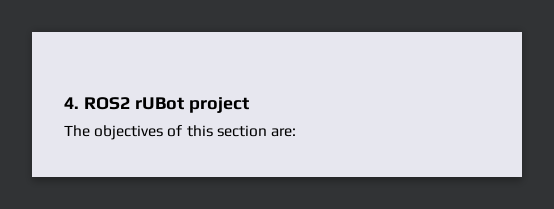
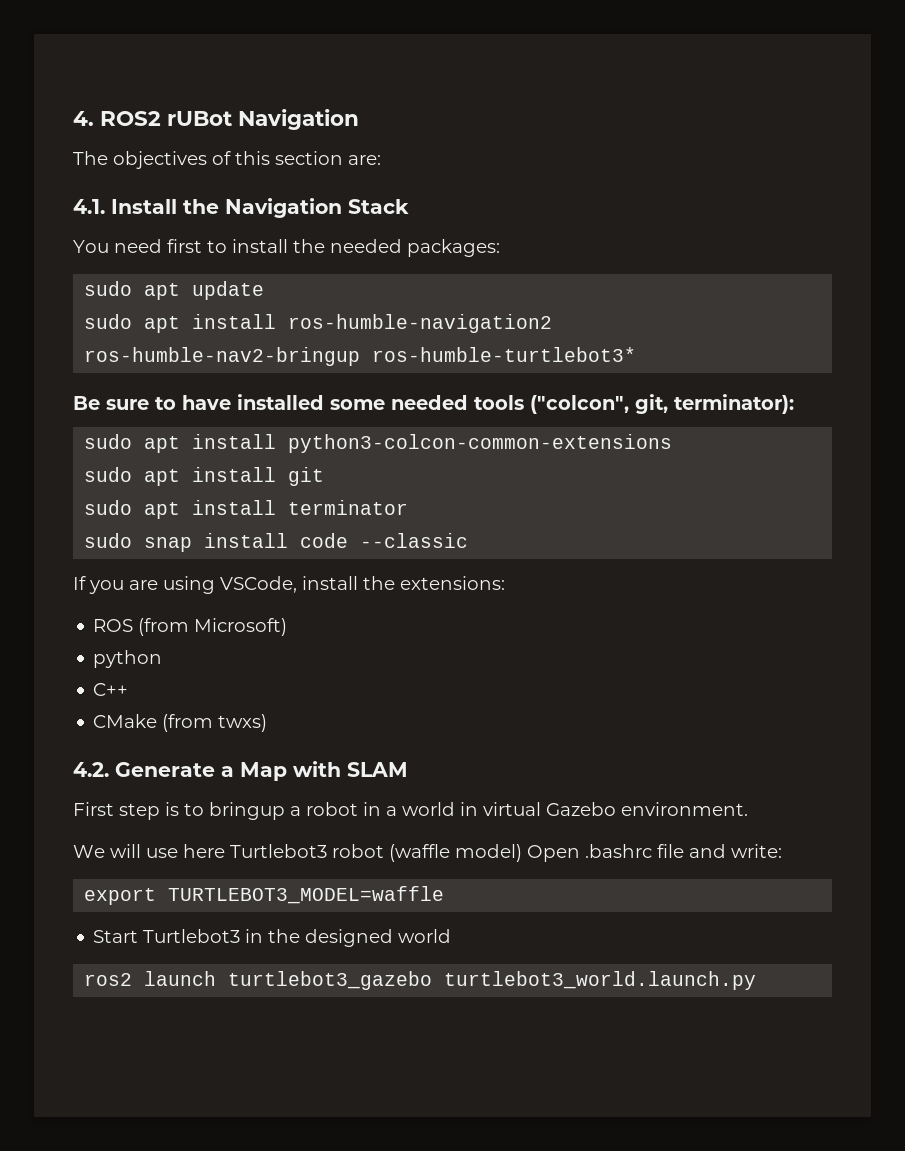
[188,97,249,113] project -> [238,109,359,130] Navigation
(296, 132) none -> [73,198,409,218] [73,239,500,257] [84,281,265,300] [84,314,553,333] [84,347,637,366] [73,394,794,414] [84,434,673,453] [84,467,325,486] [84,500,409,519] [84,533,469,552] [73,576,505,594] [93,618,288,636] [93,650,163,668] [93,683,129,696] [93,714,268,732] [73,761,408,781] [73,802,748,820] [73,844,782,862] [84,886,445,905] [93,929,452,947] [84,971,757,990] // 4.1. Install the Navigation Stack // You need first to install the needed packages: // sudo apt update // sudo apt install ros-humble-navigation2 ros-humble-nav2-bringup ros-humble-turtlebot3* // Be sure to have installed some needed tools ("colcon", git, terminator): // sudo apt install python3-colcon-common-extensions // sudo apt install git // sudo apt install terminator // sudo snap install code --classic // If you are using VSCode, install the extensions: // ROS (from Microsoft) // python // C++ // CMake (from twxs) // 4.2. Generate a Map with SLAM // First step is to bringup a robot in a world in virtual Gazebo environment. // We will use here Turtlebot3 robot (waffle model) Open .bashrc file and write: // export TURTLEBOT3_MODEL=waffle // Start Turtlebot3 in the designed world // ros2 launch turtlebot3_gazebo turtlebot3_world.launch.py

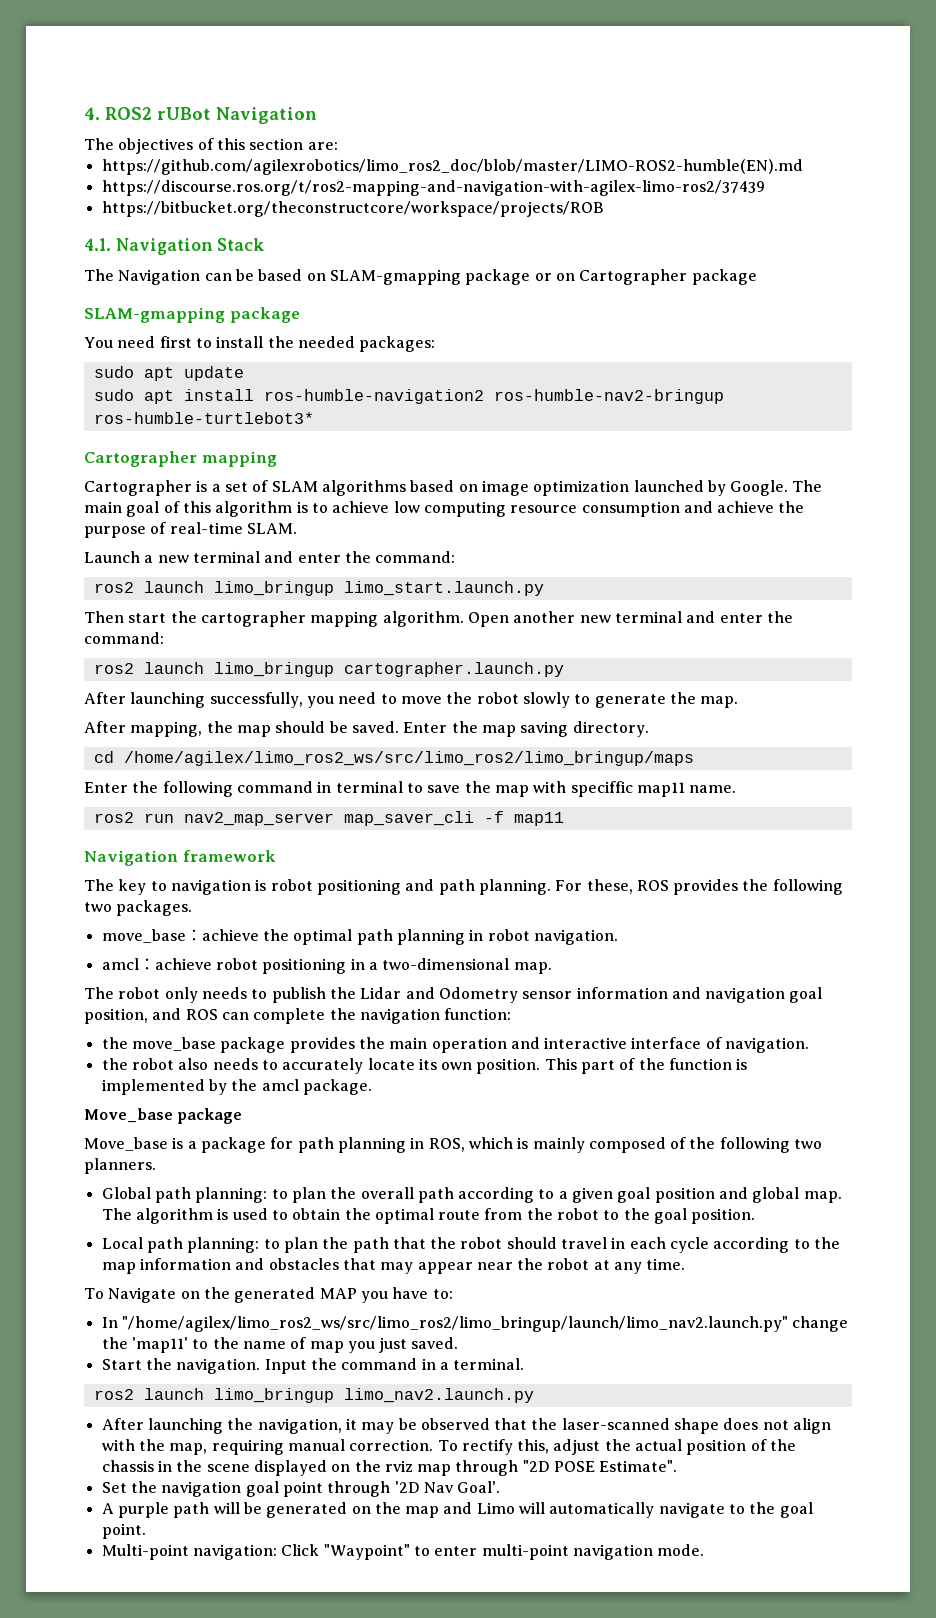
(381, 160) none -> [101,159,803,175] [101,180,765,196] [101,201,604,217] // https://github.com/agilexrobotics/limo_ros2_doc/blob/master/LIMO-ROS2-humble(EN).md // https://discourse.ros.org/t/ros2-mapping-and-navigation-with-agilex-limo-ros2/37439 // https://bitbucket.org/theconstructcore/workspace/projects/ROB
[111,199,219,214] Install the -> (111, 244) none
(409, 206) none -> [84,269,757,285] [84,307,300,323] // The Navigation can be based on SLAM-gmapping package or on Cartographer package // SLAM-gmapping package
[73,394,794,414] [84,434,673,453] [84,467,325,486] [84,500,409,519] [84,533,469,552] [73,576,505,594] [93,618,288,636] [93,650,163,668] [93,683,129,696] [93,714,268,732] [73,761,408,781] [73,802,748,820] [73,844,782,862] [84,886,445,905] [93,929,452,947] [84,971,757,990] Be sure to have installed some needed tools ("colcon", git, terminator): // sudo apt install python3-colcon-common-extensions // sudo apt install git // sudo apt install terminator // sudo snap install code --classic // If you are using VSCode, install the extensions: // ROS (from Microsoft) // python // C++ // CMake (from twxs) // 4.2. Generate a Map with SLAM // First step is to bringup a robot in a world in virtual Gazebo environment. // We will use here Turtlebot3 robot (waffle model) Open .bashrc file and write: // export TURTLEBOT3_MODEL=waffle // Start Turtlebot3 in the designed world // ros2 launch turtlebot3_gazebo turtlebot3_world.launch.py -> [84,451,277,467] [84,480,823,496] [84,501,805,517] [84,522,297,538] [84,551,456,563] [93,581,544,596] [84,611,793,627] [84,632,164,644] [93,662,564,677] [84,692,739,708] [84,721,649,737] [93,751,694,766] [84,781,737,797] [93,811,564,826] [84,850,276,866] [84,879,843,895] [84,900,193,916] [101,929,618,945] [101,958,552,974] [84,987,823,1003] [84,1008,512,1024] [101,1037,810,1053] [101,1058,748,1074] [101,1079,372,1095] [84,1108,243,1124] [84,1137,823,1153] [84,1158,156,1174] [101,1187,842,1203] [101,1208,756,1224] [101,1237,841,1253] [101,1258,686,1274] [84,1287,453,1303] [101,1316,849,1332] [101,1337,459,1353] [101,1358,525,1374] [93,1388,534,1403] [101,1418,832,1434] [101,1439,797,1455] [101,1460,678,1476] [101,1481,501,1497] [101,1502,813,1518] [101,1523,146,1539] [101,1544,705,1560] Cartographer mapping // Cartographer is a set of SLAM algorithms based on image optimization launched by Google. The main goal of this algorithm is to achieve low computing resource consumption and achieve the purpose of real-time SLAM. // Launch a new terminal and enter the command: // ros2 launch limo_bringup limo_start.launch.py // Then start the cartographer mapping algorithm. Open another new terminal and enter the command: // ros2 launch limo_bringup cartographer.launch.py // After launching successfully, you need to move the robot slowly to generate the map. // After mapping, the map should be saved. Enter the map saving directory. // cd /home/agilex/limo_ros2_ws/src/limo_ros2/limo_bringup/maps // Enter the following command in terminal to save the map with speciffic map11 name. // ros2 run nav2_map_server map_saver_cli -f map11 // Navigation framework // The key to navigation is robot positioning and path planning. For these, ROS provides the following two packages. // move_base：achieve the optimal path planning in robot navigation. // amcl：achieve robot positioning in a two-dimensional map. // The robot only needs to publish the Lidar and Odometry sensor information and navigation goal position, and ROS can complete the navigation function: // the move_base package provides the main operation and interactive interface of navigation. // the robot also needs to accurately locate its own position. This part of the function is implemented by the amcl package. // Move_base package // Move_base is a package for path planning in ROS, which is mainly composed of the following two planners. // Global path planning: to plan the overall path according to a given goal position and global map. The algorithm is used to obtain the optimal route from the robot to the goal position. // Local path planning: to plan the path that the robot should travel in each cycle according to the map information and obstacles that may appear near the robot at any time. // To Navigate on the generated MAP you have to: // In "/home/agilex/limo_ros2_ws/src/limo_ros2/limo_bringup/launch/limo_nav2.launch.py" change the 'map11' to the name of map you just saved. // Start the navigation. Input the command in a terminal. // ros2 launch limo_bringup limo_nav2.launch.py // After launching the navigation, it may be observed that the laser-scanned shape does not align with the map, requiring manual correction. To rectify this, adjust the actual position of the chassis in the scene displayed on the rviz map through "2D POSE Estimate". // Set the navigation goal point through '2D Nav Goal'. // A purple path will be generated on the map and Limo will automatically navigate to the goal point. // Multi-point navigation: Click "Waypoint" to enter multi-point navigation mode.

